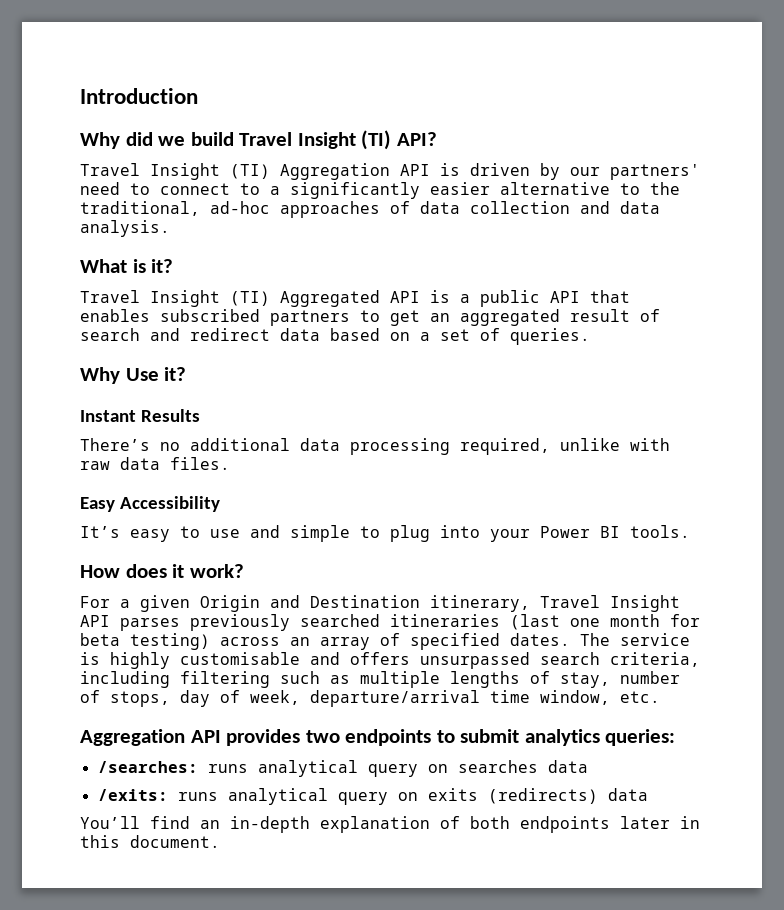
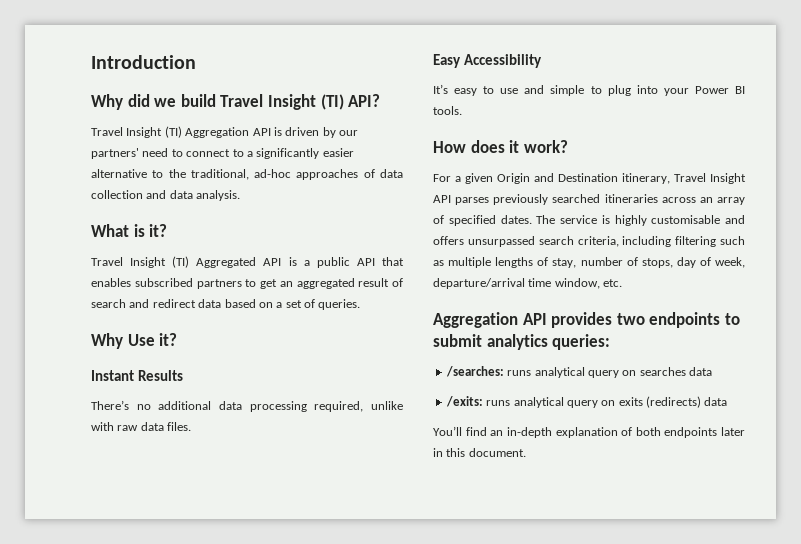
[510,614,700,630] [80,633,210,650] (last one month for beta testing) -> (658, 198) none

